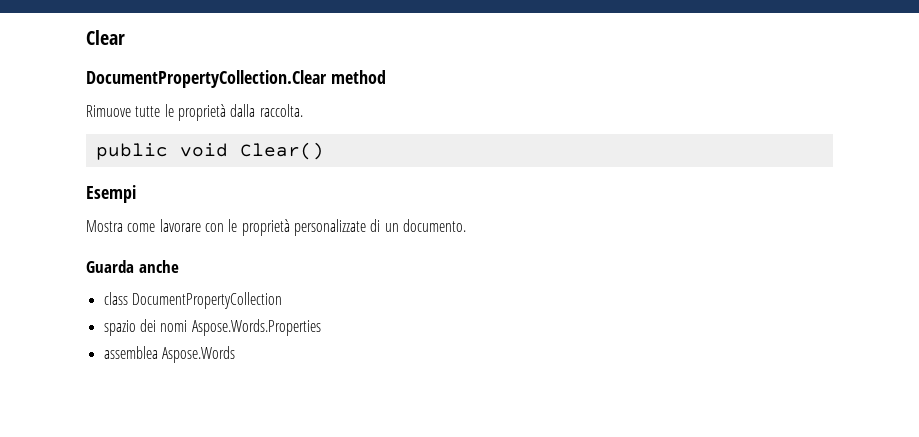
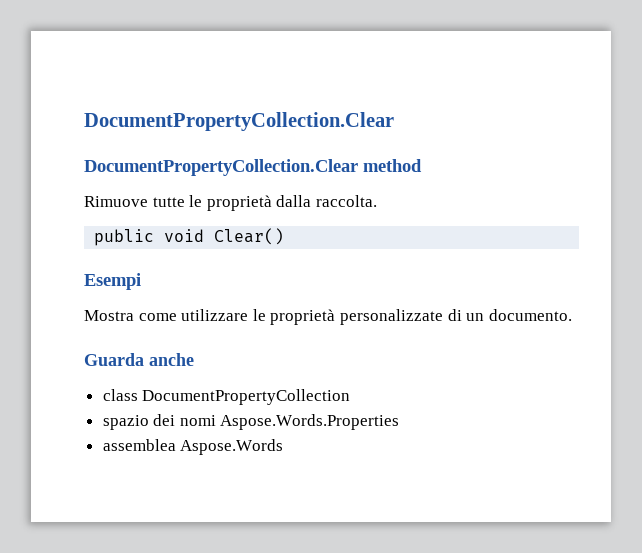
[86,30,125,45] Clear -> [84,112,394,131] DocumentPropertyCollection.Clear
[159,219,224,232] lavorare con -> [181,309,249,321] utilizzare

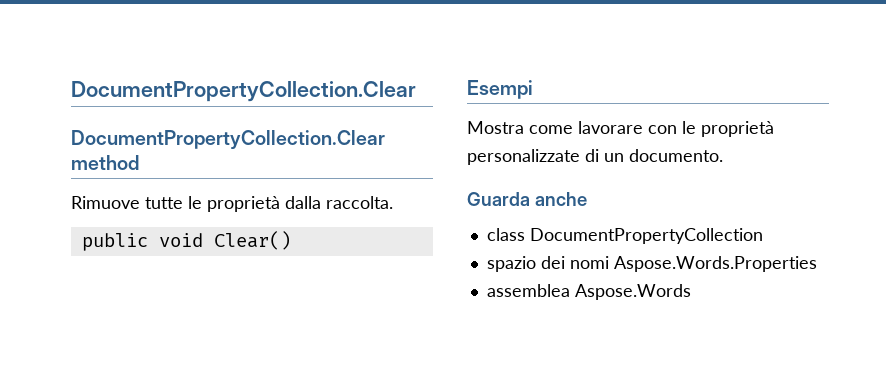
[181,309,249,321] utilizzare -> [578,121,677,134] lavorare con

